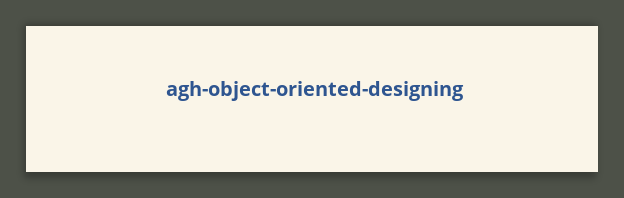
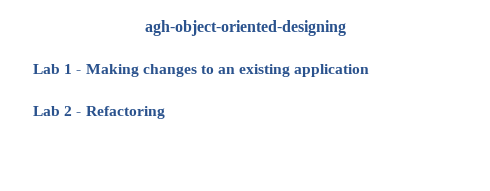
(464, 91) none -> [33,64,370,77] [33,106,165,119] // Lab 1 - Making changes to an existing application // Lab 2 - Refactoring

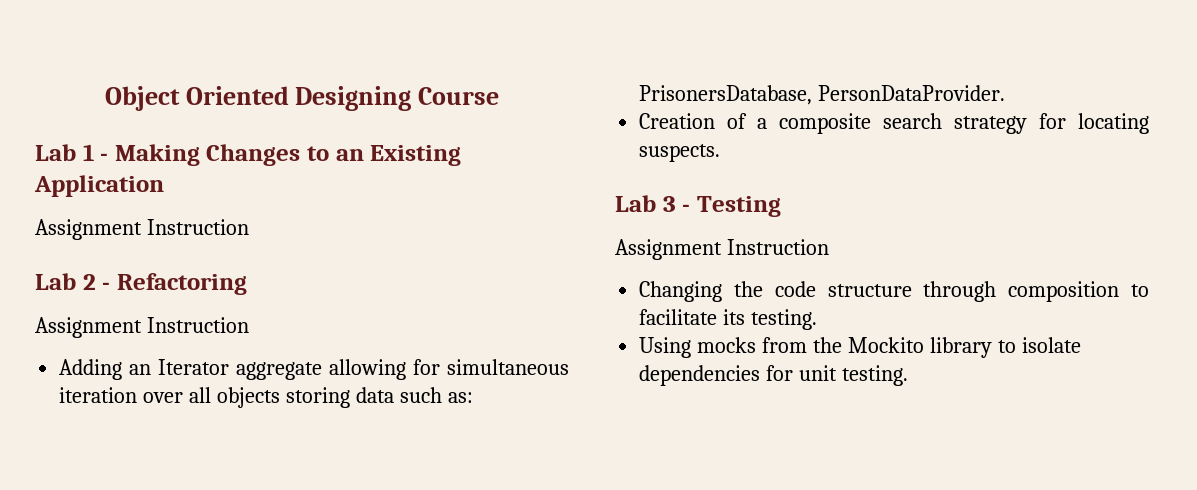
[144,20,346,36] agh-object-oriented-designing -> [104,86,500,111] Object Oriented Designing Course
[142,64,197,77] changes -> [206,144,301,166] Changes
[239,64,370,77] existing application -> [370,145,462,166] [34,175,164,197] [35,219,249,240] Existing Application // Assignment Instruction
(165, 112) none -> [35,317,249,338] [59,359,570,380] [59,387,473,408] [639,85,1006,105] [639,113,1149,134] [639,144,721,162] [615,195,781,217] [615,239,829,260] [639,281,1149,302] [639,309,818,330] [639,337,1081,358] [639,365,909,386] // Assignment Instruction // Adding an Iterator aggregate allowing for simultaneous iteration over all objects storing data such as: PrisonersDatabase, PersonDataProvider. // Creation of a composite search strategy for locating suspects. // Lab 3 - Testing // Assignment Instruction // Changing the code structure through composition to facilitate its testing. // Using mocks from the Mockito library to isolate dependencies for unit testing.

